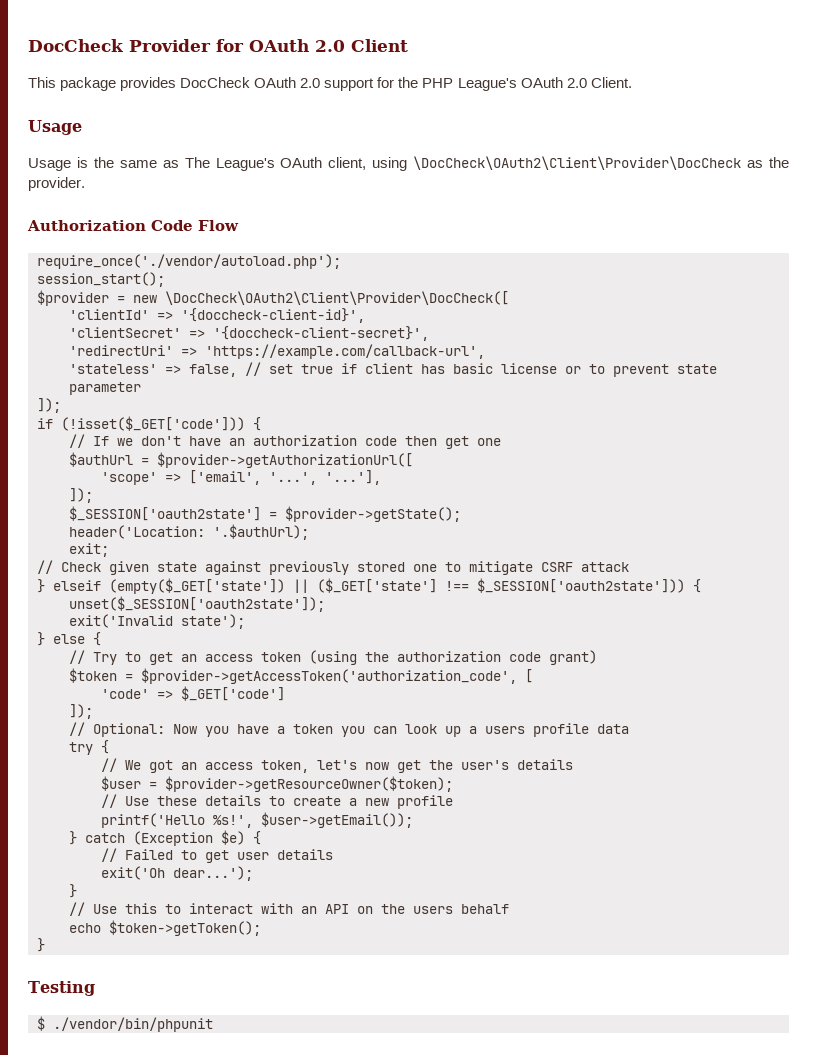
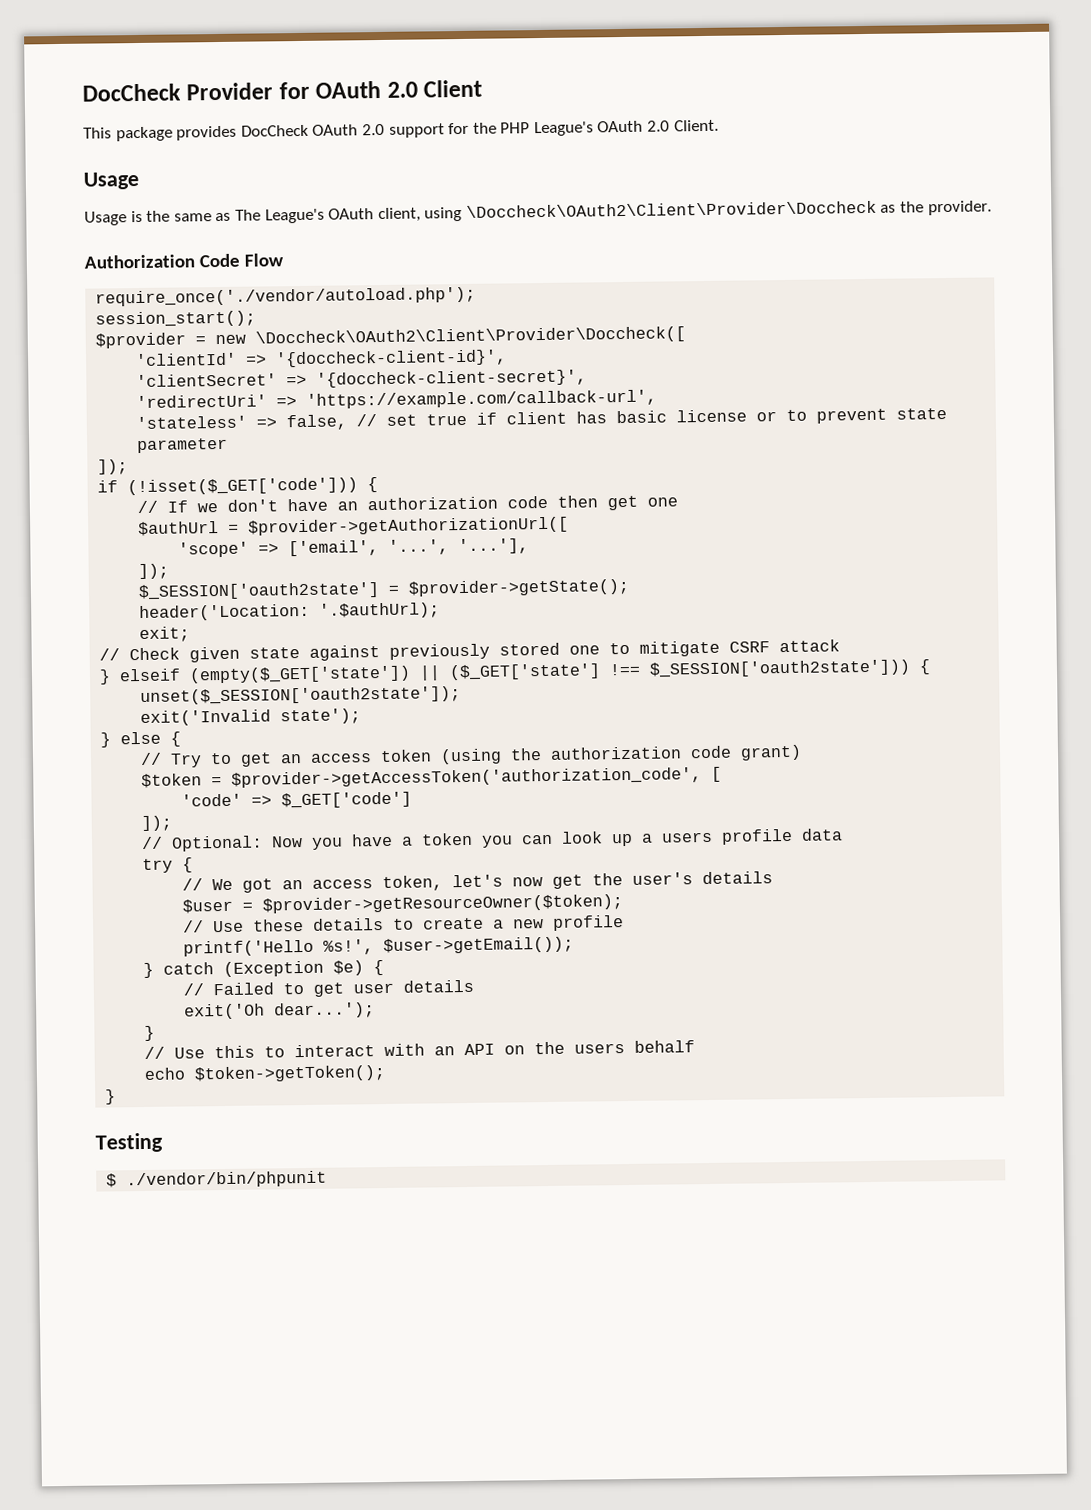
[413,156,742,170] \DocCheck\OAuth2\Client\Provider\DocCheck -> [465,200,877,218] \Doccheck\OAuth2\Client\Provider\Doccheck
[165,291,509,305] \DocCheck\OAuth2\Client\Provider\DocCheck([ -> [255,326,687,347] \Doccheck\OAuth2\Client\Provider\Doccheck([

